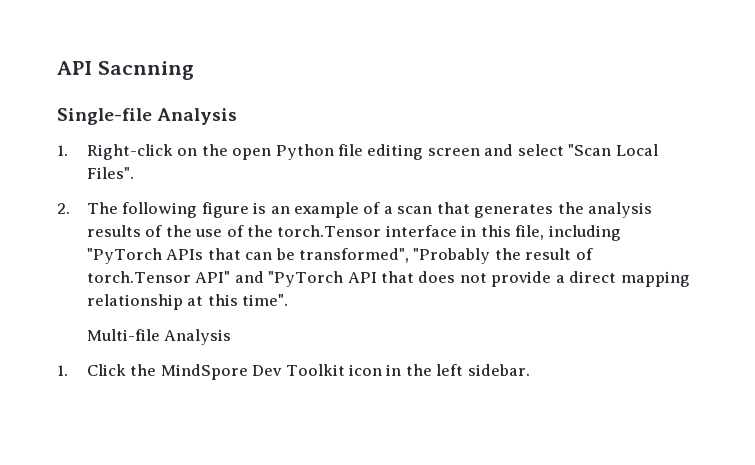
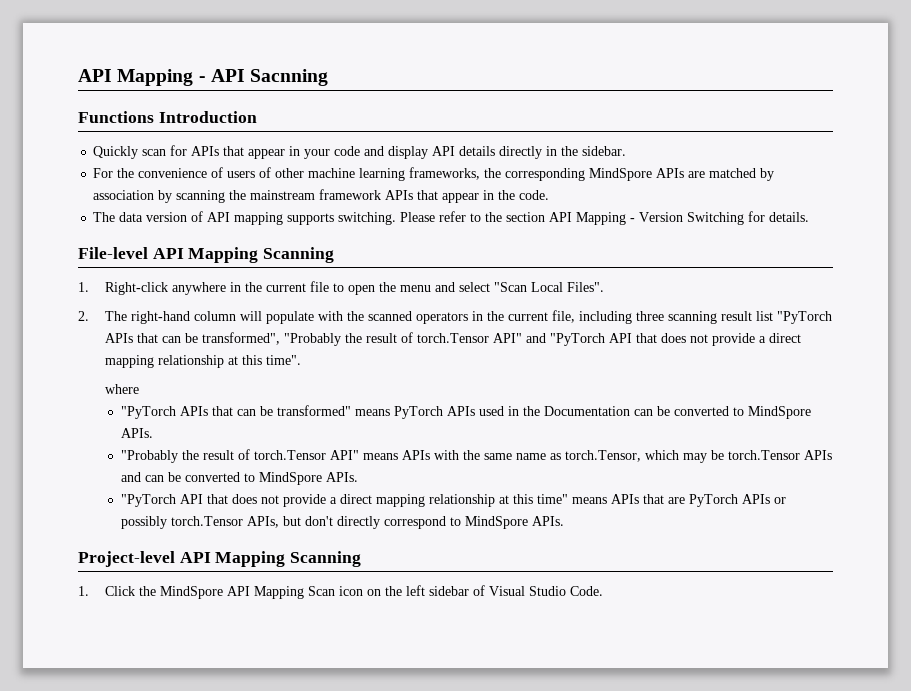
[57,61,194,80] [57,108,238,125] [57,144,480,160] API Sacnning // Single-file Analysis // 1. Right-click on the open Python file editing screen -> [78,69,329,86] [78,111,257,123] [93,145,627,159] [93,167,775,181] [93,189,550,203] [93,211,810,225] [78,247,335,263] [78,281,432,295] API Mapping - API Sacnning // Functions Introduction // Quickly scan for APIs that appear in your code and display API details directly in the sidebar. // For the convenience of users of other machine learning frameworks, the corresponding MindSpore APIs are matched by association by scanning the mainstream framework APIs that appear in the code. // The data version of API mapping supports switching. Please refer to the section API Mapping - Version Switching for details. // File-level API Mapping Scanning // 1. Right-click anywhere in the current file to open the menu
[122,202,653,218] [86,225,621,241] following figure is an example of a scan that generates the analysis results of the use of the torch.Tensor interface in this file, including -> [131,310,774,324] right-hand column will populate with the scanned operators in the current file, including three scanning result list
[86,329,232,345] [57,364,530,380] Multi-file Analysis // 1. Click the MindSpore Dev Toolkit icon in the left sidebar. -> [105,384,140,394] [120,405,811,419] [120,428,153,438] [120,449,832,463] [120,472,358,485] [120,494,786,507] [120,516,564,529] [78,551,362,567] [78,585,604,599] where // "PyTorch APIs that can be transformed" means PyTorch APIs used in the Documentation can be converted to MindSpore APIs. // "Probably the result of torch.Tensor API" means APIs with the same name as torch.Tensor, which may be torch.Tensor APIs and can be converted to MindSpore APIs. // "PyTorch API that does not provide a direct mapping relationship at this time" means APIs that are PyTorch APIs or possibly torch.Tensor APIs, but don't directly correspond to MindSpore APIs. // Project-level API Mapping Scanning // 1. Click the MindSpore API Mapping Scan icon on the left sidebar of Visual Studio Code.

